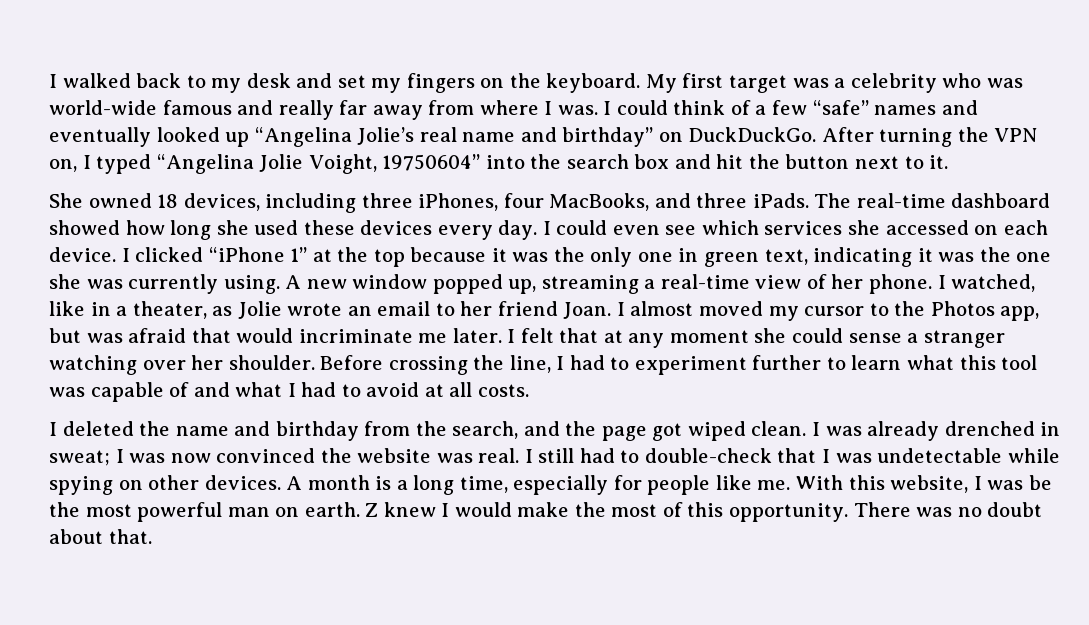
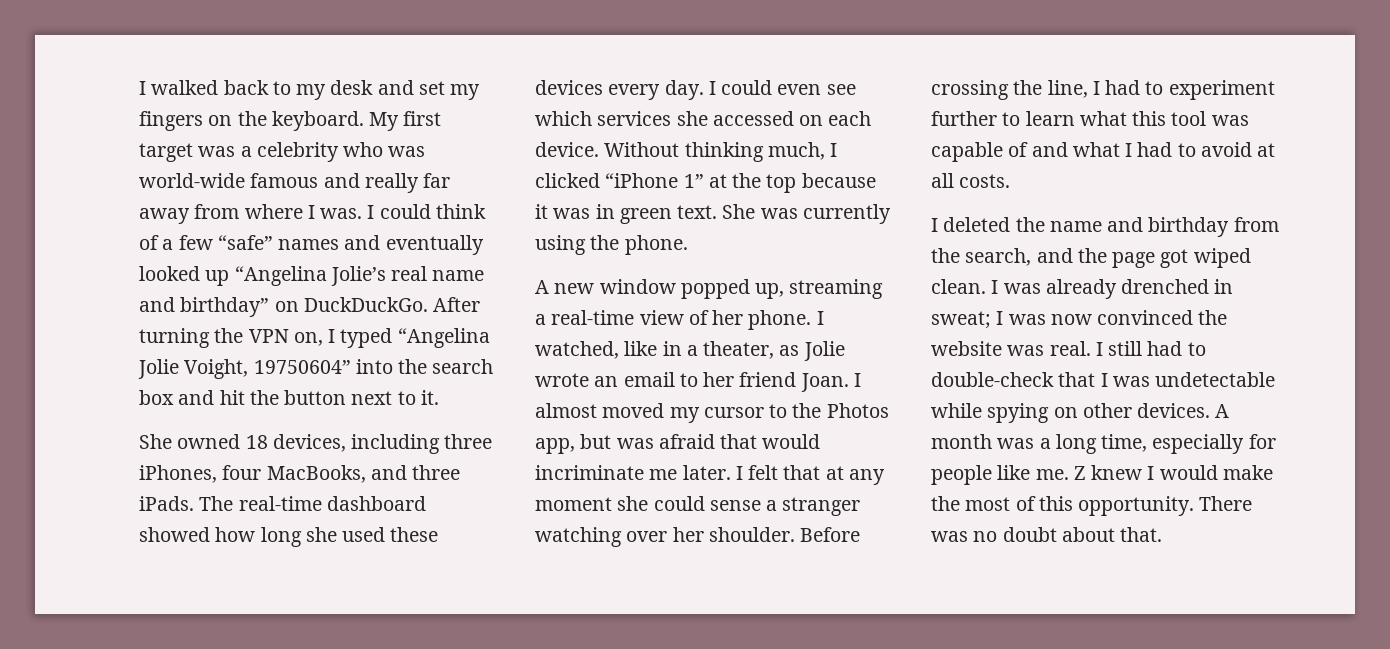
(116, 254) none -> [604,142,825,162] Without thinking much,
[553,247,1052,267] [49,274,280,294] the only one in green text, indicating it was the one she was currently using. -> [595,204,891,224] [535,235,688,255] in green text. She was currently using the phone. //
[375,476,392,490] is -> [997,438,1035,449] was
[796,475,1052,493] [49,502,360,522] With this website, I was be the most powerful man on earth. -> (1069, 474) none

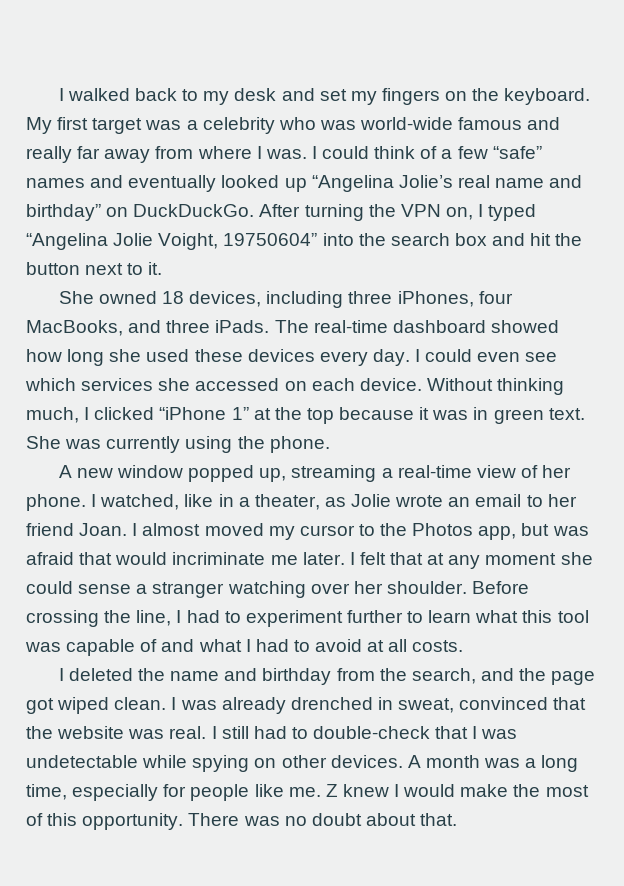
[931,310,1194,329] sweat; I was now convinced -> [398,697,587,713] sweat, convinced that

